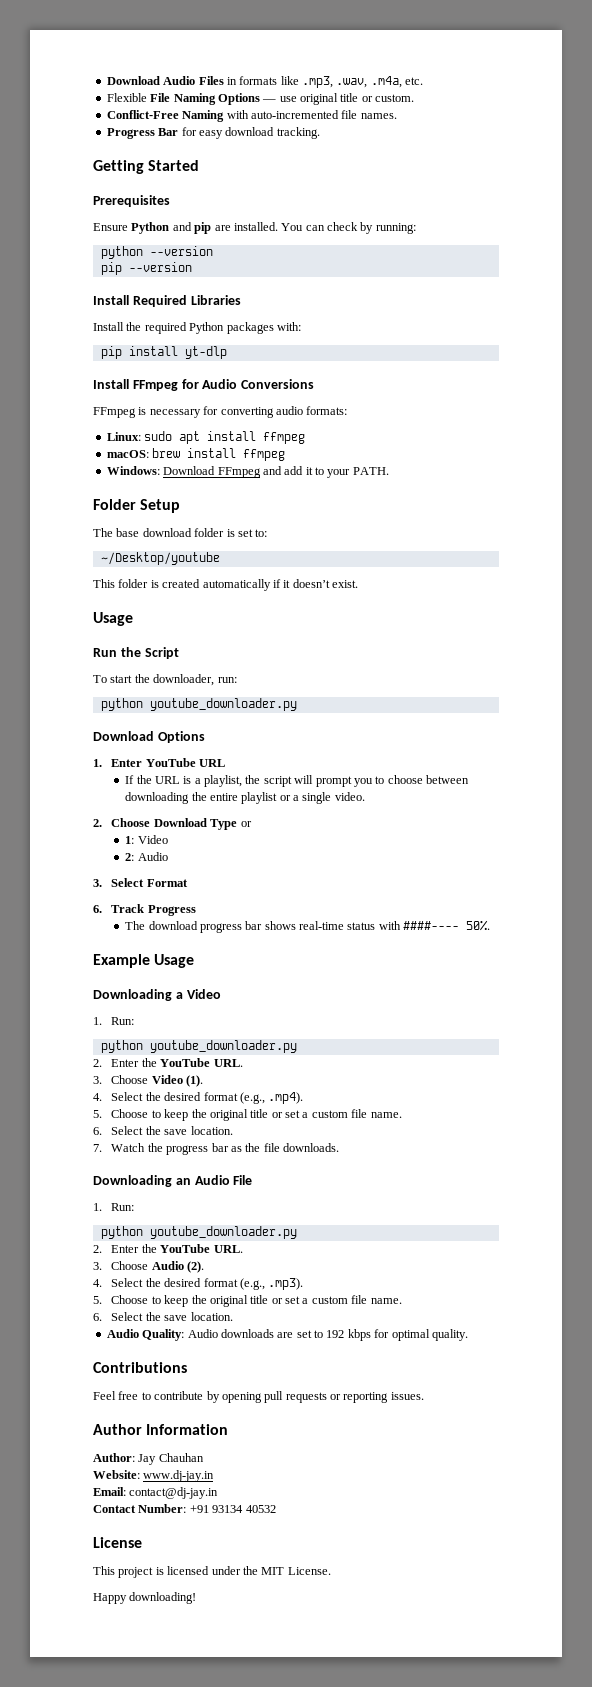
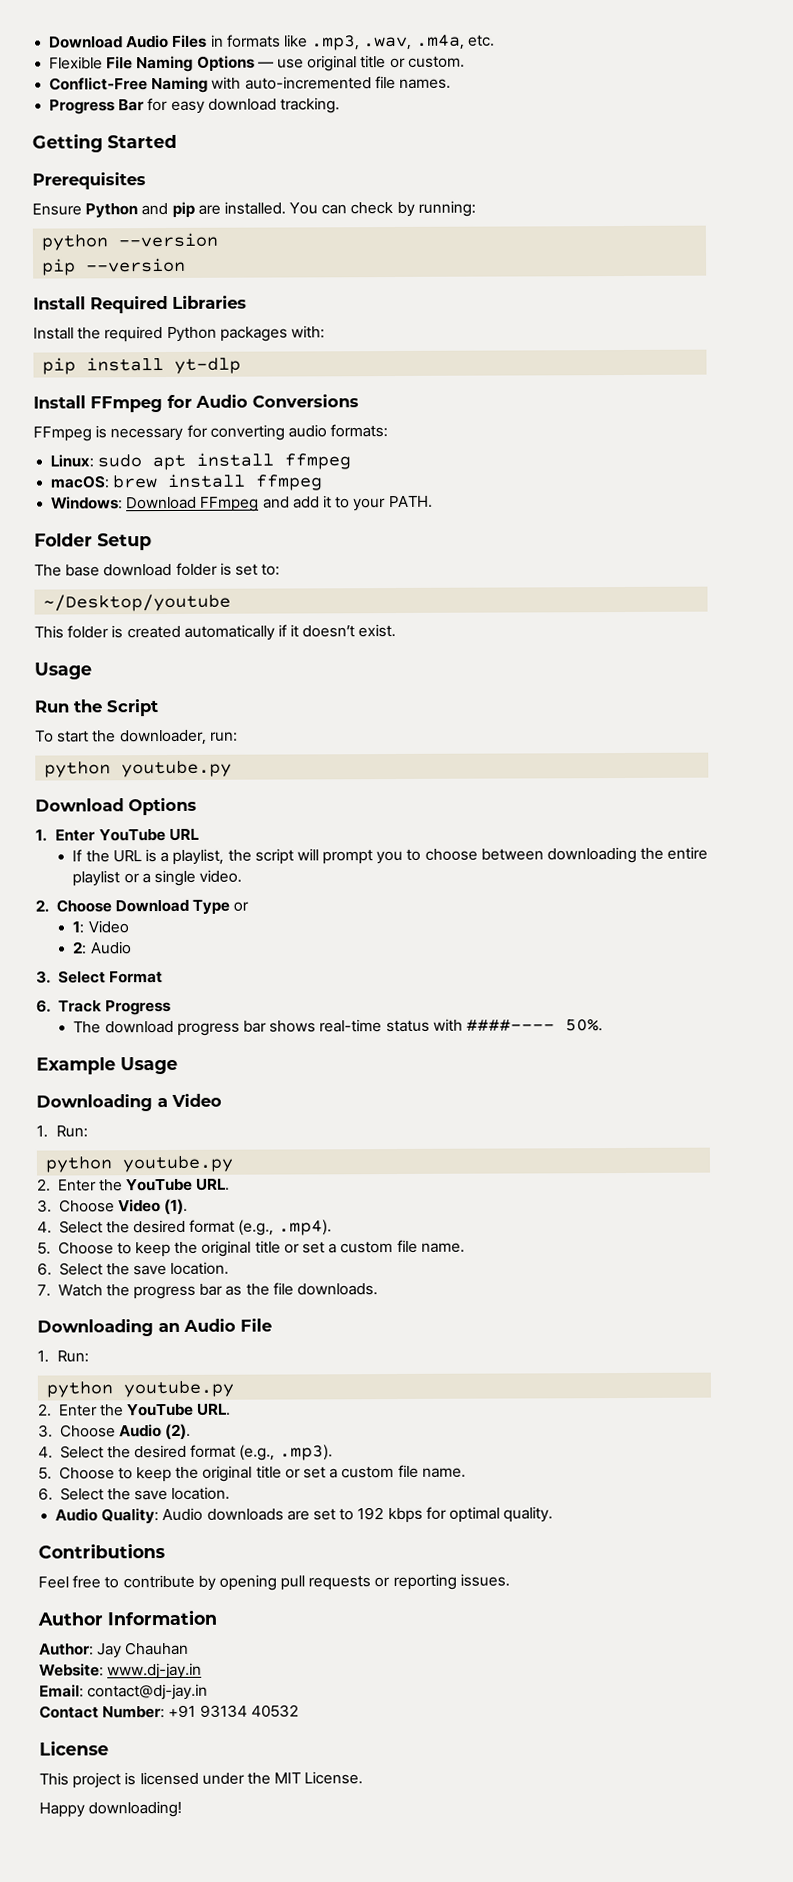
[149,698,297,711] youtube_downloader.py -> [121,760,233,778] youtube.py
[149,1040,297,1053] youtube_downloader.py -> [122,1155,235,1173] youtube.py
[149,1226,297,1239] youtube_downloader.py -> [123,1380,235,1398] youtube.py

